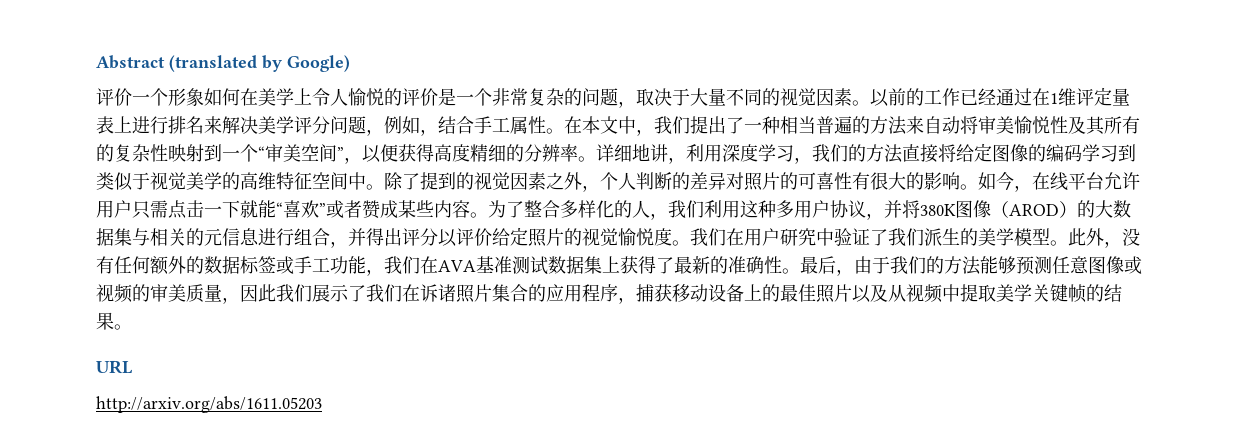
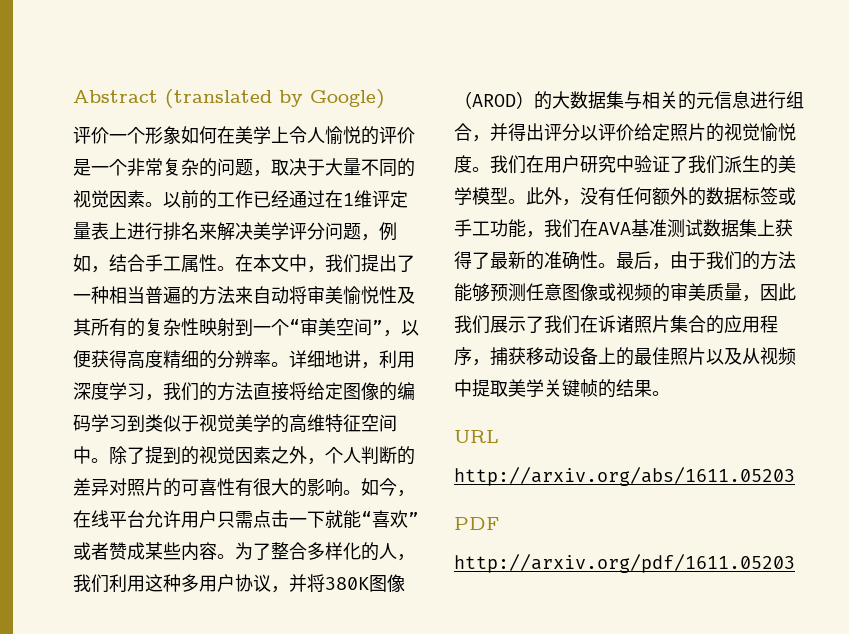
(322, 404) none -> [454,517,499,530] [454,554,795,573] // PDF // http://arxiv.org/pdf/1611.05203

